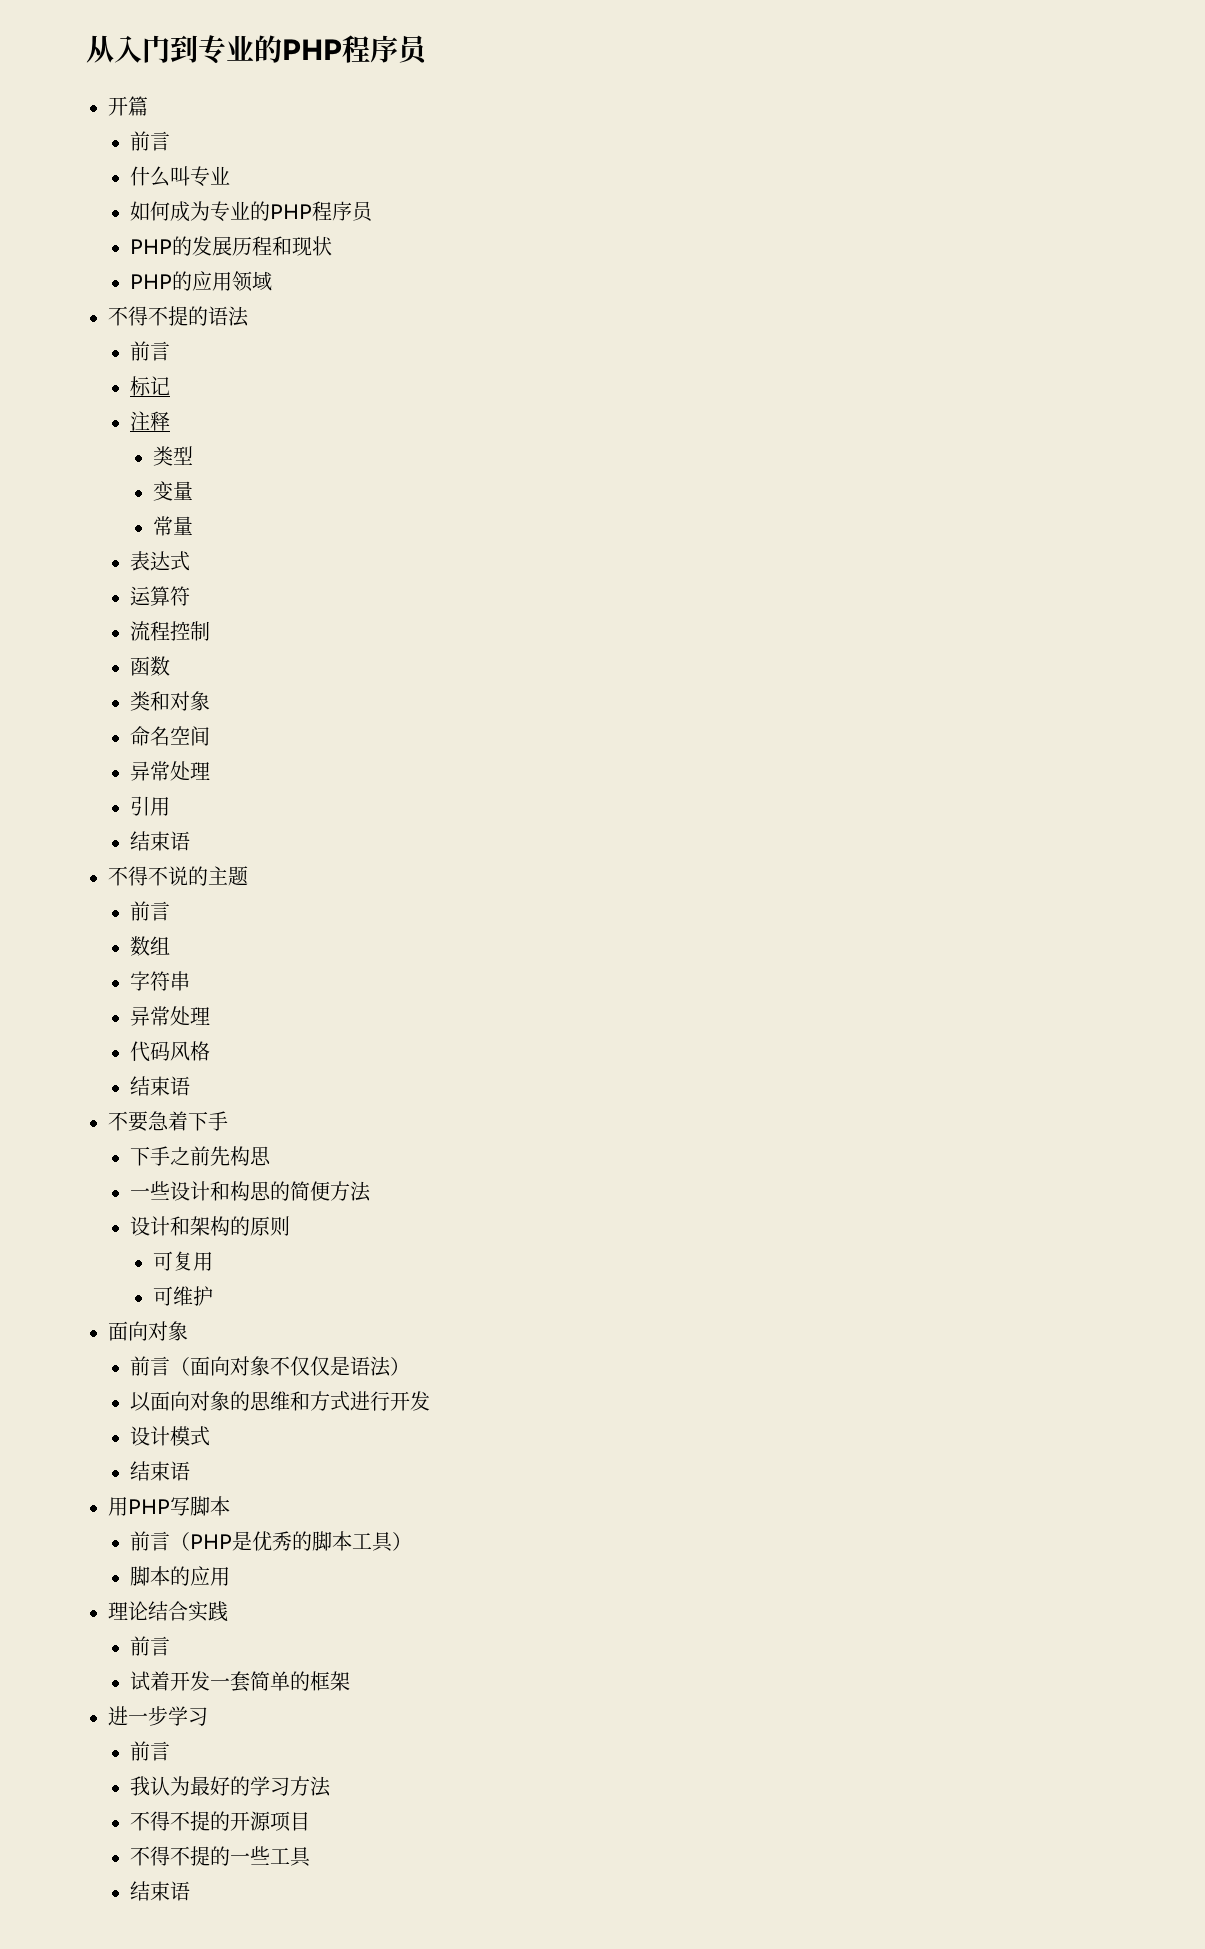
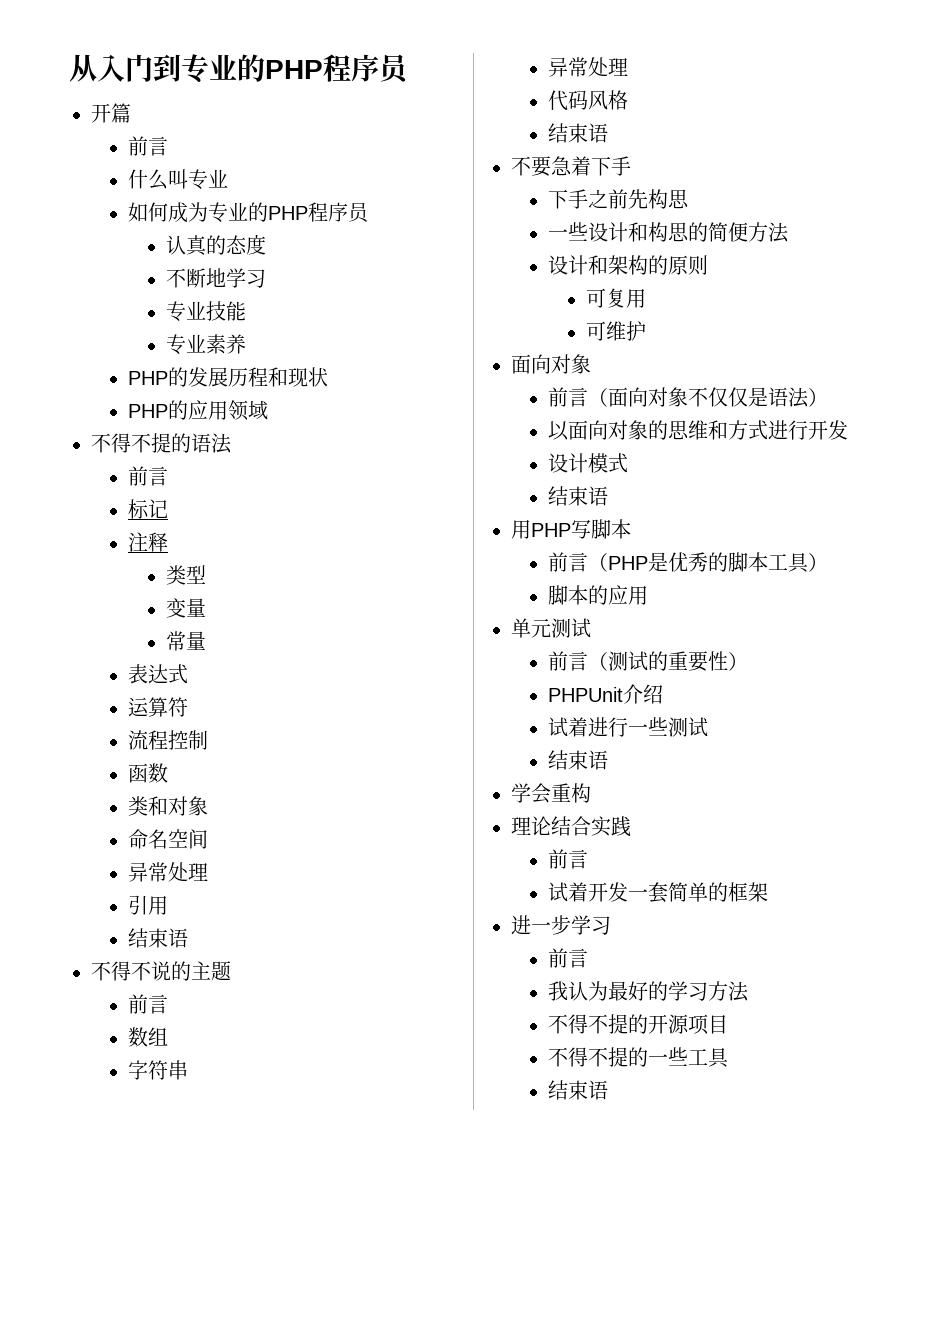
(375, 211) none -> [165,234,266,256] [165,268,266,288] [165,301,246,322] [165,334,246,355] // 认真的态度 // 不断地学习 // 专业技能 // 专业素养
(231, 1576) none -> [511,618,591,638] [548,651,749,672] [548,684,664,704] [548,717,709,737] [548,750,609,770] [511,783,591,804] // 单元测试 // 前言（测试的重要性） // PHPUnit介绍 // 试着进行一些测试 // 结束语 // 学会重构

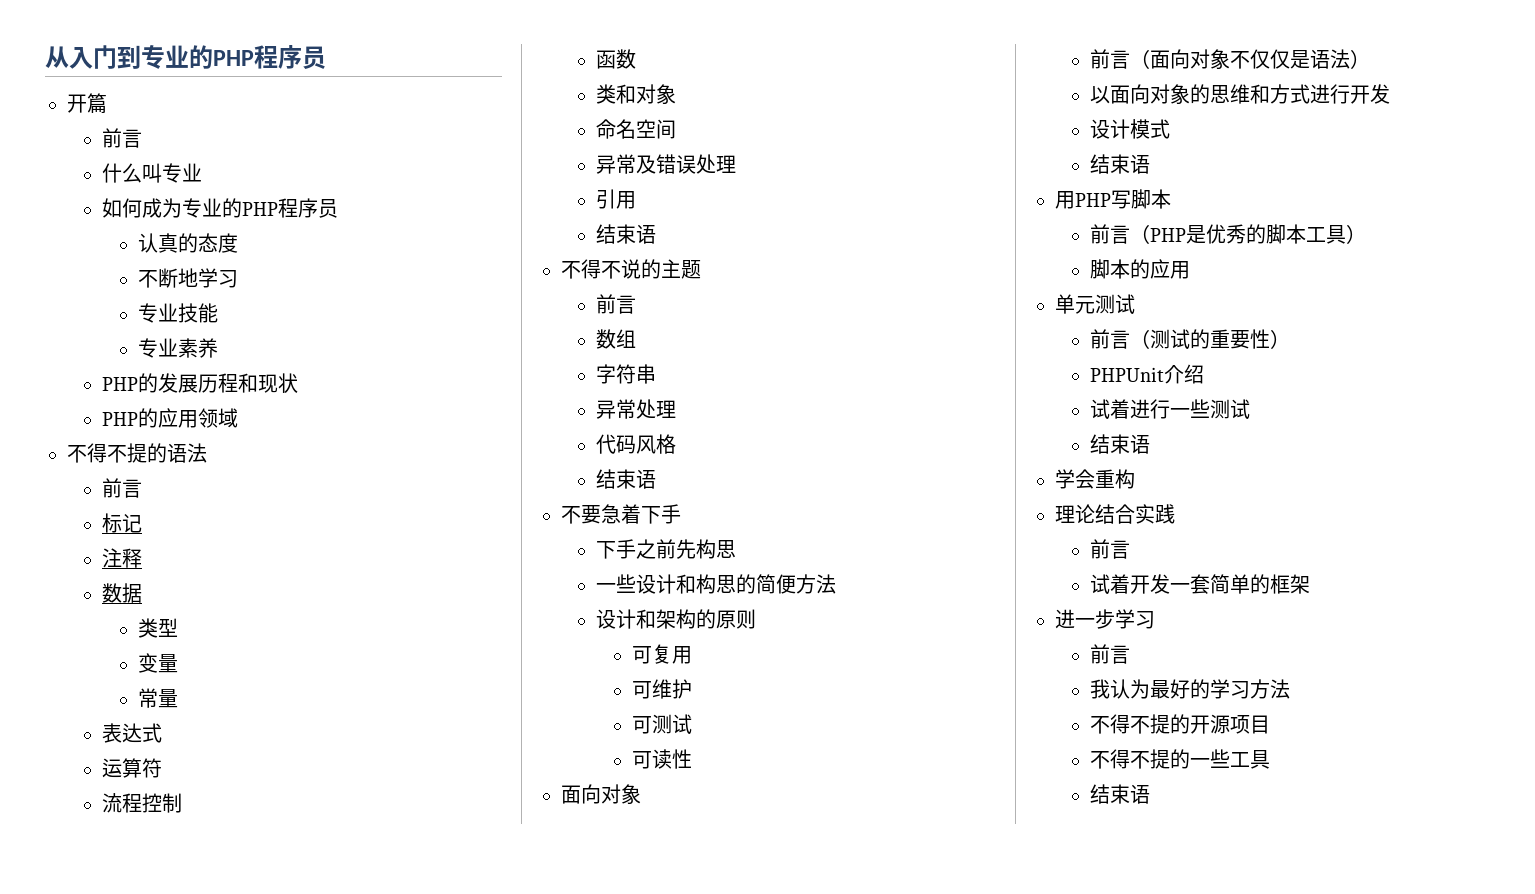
(169, 542) none -> [102,583,143,603] // 数据
(169, 872) none -> [636,154,697,174] 及错误
(646, 331) none -> [631,714,692,734] [631,749,692,769] // 可测试 // 可读性

